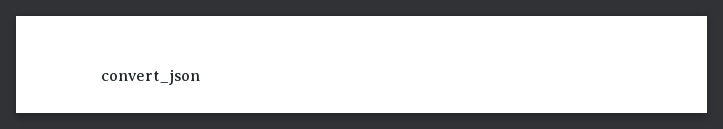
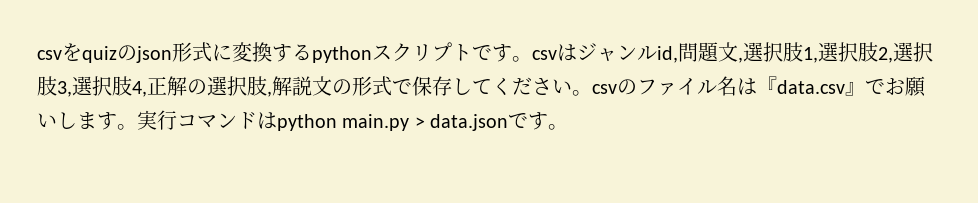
[101,69,200,85] convert_json -> [37,42,933,63] [37,76,926,97] [37,110,569,131] csvをquizのjson形式に変換するpythonスクリプトです。csvはジャンルid,問題文,選択肢1,選択肢2,選択肢3,選択肢4,正解の選択肢,解説文の形式で保存してください。csvのファイル名は『data.csv』でお願いします。実行コマンドはpython main.py > data.jsonです。

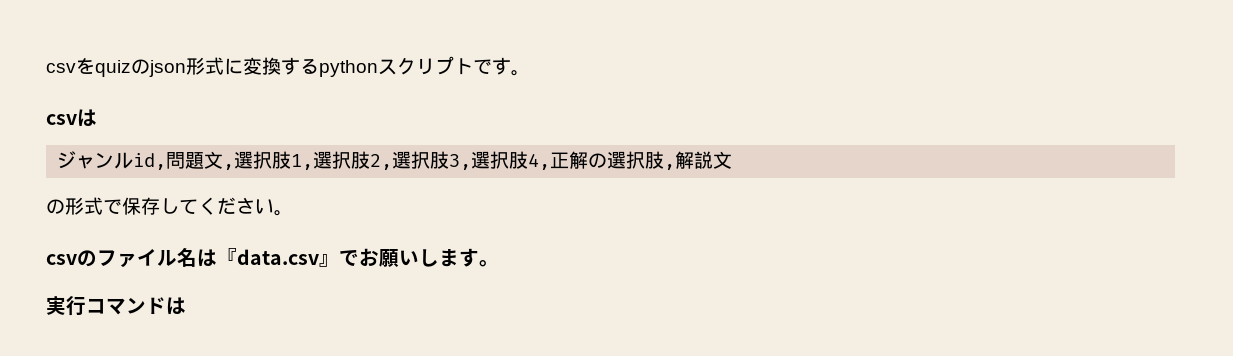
(532, 59) none -> (530, 73) //
(577, 52) none -> (97, 118) //
(332, 86) none -> (733, 160) //
(592, 93) none -> (293, 213) //
(137, 127) none -> (499, 263) //
[277,112,569,131] python main.py > data.jsonです。 -> (186, 306) none

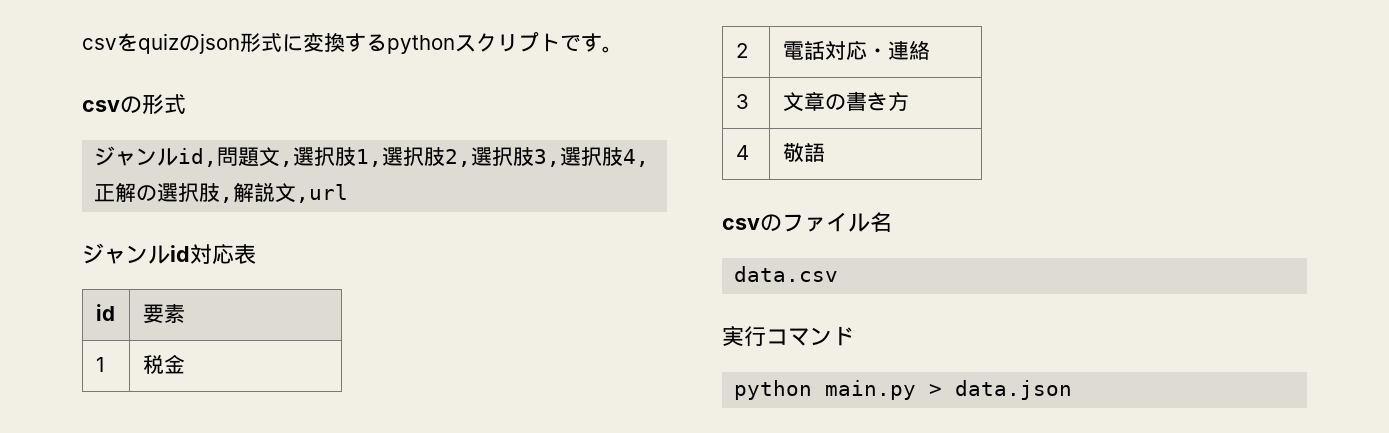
[77,109,97,127] は -> [120,94,186,114] の形式
[46,197,293,216] // の形式で保存してください。 -> [296,184,349,203] [82,243,256,264] [95,304,115,321] [142,304,185,324] [95,357,104,372] [142,354,185,374] [735,43,749,58] [782,40,930,60] [735,94,749,109] [782,91,909,112] [735,145,749,160] [782,143,825,162] ,url // ジャンルid対応表 // id | 要素 // 1 | 税金 // 2 | 電話対応・連絡 // 3 | 文章の書き方 // 4 | 敬語
[197,248,237,267] は『 -> (892, 222) //
[319,248,499,267] 』でお願いします。 -> (839, 274) none
[166,297,186,315] は -> [734,380,1073,400] // python main.py > data.json

